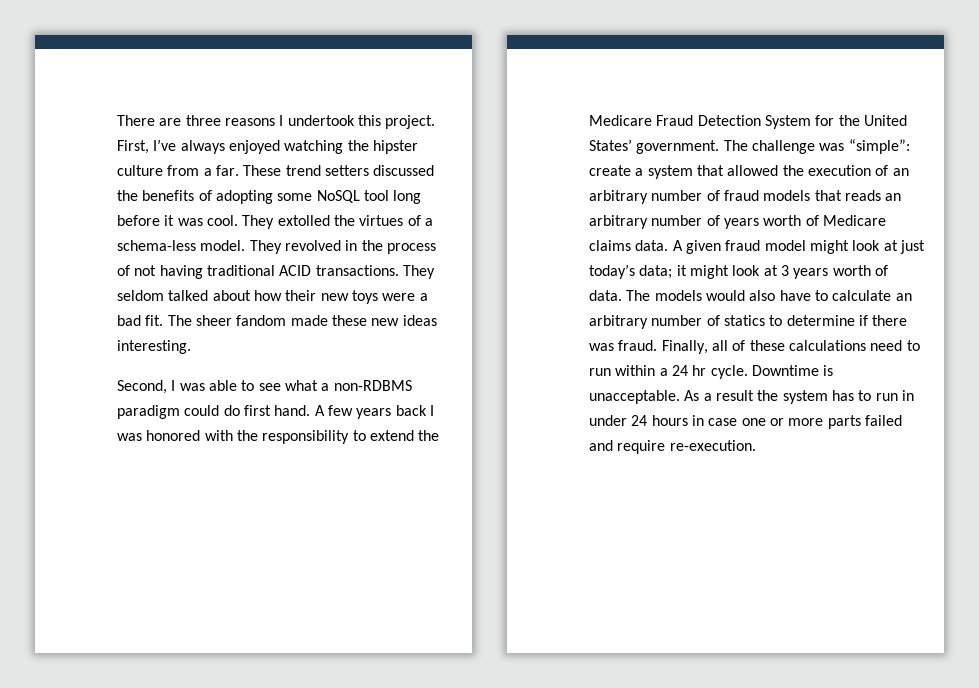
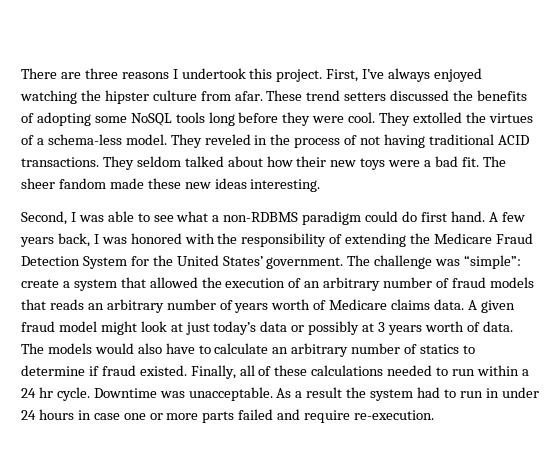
[203,165,239,176] a far. -> [234,91,263,101] afar.
[363,190,389,201] tool -> [175,112,205,123] tools
[164,215,203,226] it was -> [282,112,345,126] they were
[284,240,341,251] revolved -> [204,134,251,145] reveled
[395,405,427,416] back -> [57,233,90,247] back,
[352,430,414,441] to extend -> [329,233,407,247] of extending
[639,265,761,279] data; it might look -> [260,321,360,335] data or possibly
[872,315,908,326] [589,340,658,351] there was fraud. -> [101,365,187,376] fraud existed.
[870,340,903,351] need -> [387,365,433,376] needed
[823,365,834,376] is -> [159,391,185,398] was
[831,390,854,401] has -> [417,387,441,398] had

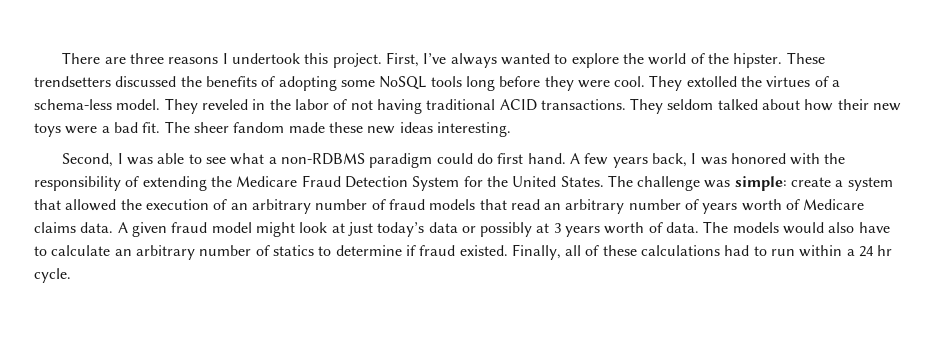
[434,68,483,82] [20,90,387,104] enjoyed watching the hipster culture from afar. These trend setters -> [500,52,825,68] [34,76,111,87] wanted to explore the world of the hipster. These trendsetters
[294,138,341,148] process -> [294,99,329,110] labor
[222,256,344,269] States’ government. -> [560,176,604,187] States.
[464,255,522,269] “simple”: -> [734,176,787,191] simple:
[49,299,84,310] reads -> [510,199,540,210] read
[387,365,433,376] needed -> [724,245,750,256] had
[93,387,539,401] [21,409,435,423] Downtime was unacceptable. As a result the system had to run in under 24 hours in case one or more parts failed and require re-execution. -> (71, 275) none

